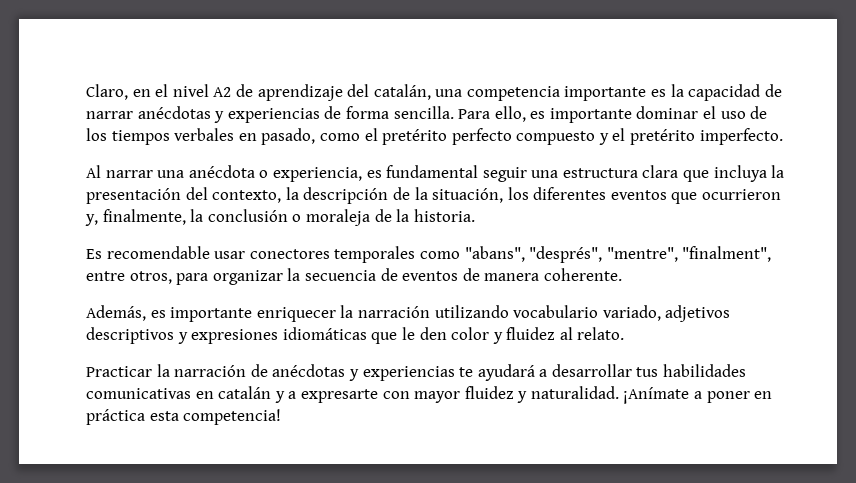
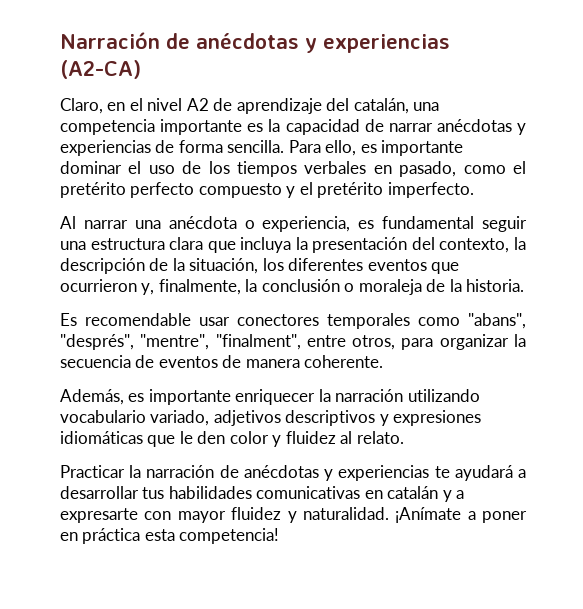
(86, 92) none -> [60,32,450,53] [60,60,141,79] Narración de anécdotas y experiencias (A2-CA) //

